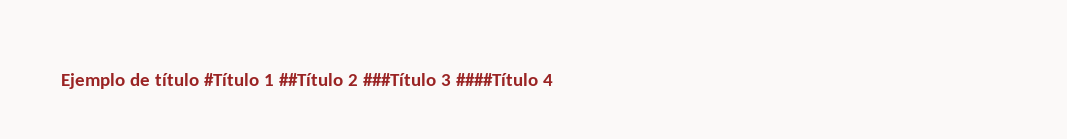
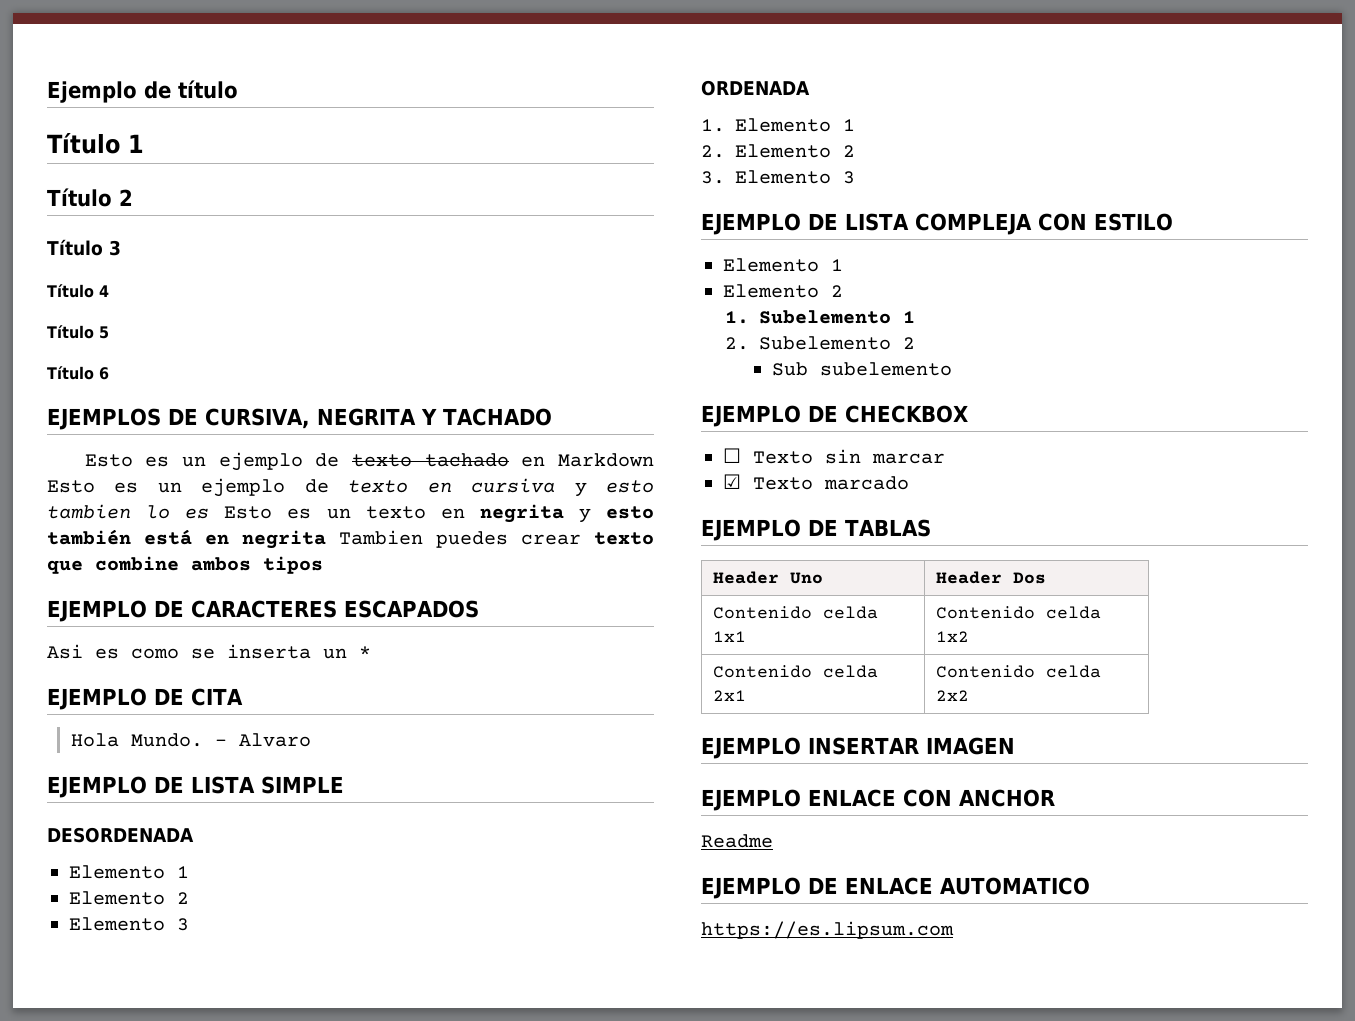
[203,73,538,86] #Título 1 ##Título 2 ###Título 3 ####Título -> [47,133,144,154] [47,188,133,207] [47,239,121,256] [47,284,94,298] // Título 1 // Título 2 // Título 3 // Título
(553, 80) none -> [47,325,109,339] [47,366,109,380] [47,408,552,430] [84,452,654,471] [47,478,654,497] [47,504,655,523] [47,529,654,549] [47,556,323,574] [47,600,479,622] [47,644,371,659] [47,688,243,710] [71,733,312,747] [47,776,344,798] [47,827,194,843] [69,865,189,879] [69,891,189,905] [69,917,189,931] [701,80,810,96] [701,118,855,132] [701,144,855,158] [701,170,855,184] [701,213,1173,235] [723,258,843,272] [723,284,843,298] [725,310,916,324] [725,336,916,350] [771,362,952,376] [701,405,968,427] [723,448,945,464] [723,474,909,490] [701,519,931,541] [712,571,823,584] [935,571,1046,584] [712,606,878,619] [712,631,746,642] [935,606,1101,619] [935,631,969,642] [712,665,878,678] [712,690,746,701] [935,665,1101,678] [935,690,969,701] [701,737,1015,759] [701,789,1055,811] [701,834,773,848] [701,877,1090,899] [701,921,954,939] // Título 5 // Título 6 // EJEMPLOS DE CURSIVA, NEGRITA Y TACHADO // Esto es un ejemplo de texto tachado en Markdown Esto es un ejemplo de texto en cursiva y esto tambien lo es Esto es un texto en negrita y esto también está en negrita Tambien puedes crear texto que combine ambos tipos // EJEMPLO DE CARACTERES ESCAPADOS // Asi es como se inserta un * // EJEMPLO DE CITA // Hola Mundo. - Alvaro // EJEMPLO DE LISTA SIMPLE // DESORDENADA // Elemento 1 // Elemento 2 // Elemento 3 // ORDENADA // 1. Elemento 1 // 2. Elemento 2 // 3. Elemento 3 // EJEMPLO DE LISTA COMPLEJA CON ESTILO // Elemento 1 // Elemento 2 // 1. Subelemento 1 // 2. Subelemento 2 // Sub subelemento // EJEMPLO DE CHECKBOX // ☐ Texto sin marcar // ☑ Texto marcado // EJEMPLO DE TABLAS // Header Uno | Header Dos // Contenido celda 1x1 | Contenido celda 1x2 // Contenido celda 2x1 | Contenido celda 2x2 // EJEMPLO INSERTAR IMAGEN // EJEMPLO ENLACE CON ANCHOR // Readme // EJEMPLO DE ENLACE AUTOMATICO // https://es.lipsum.com

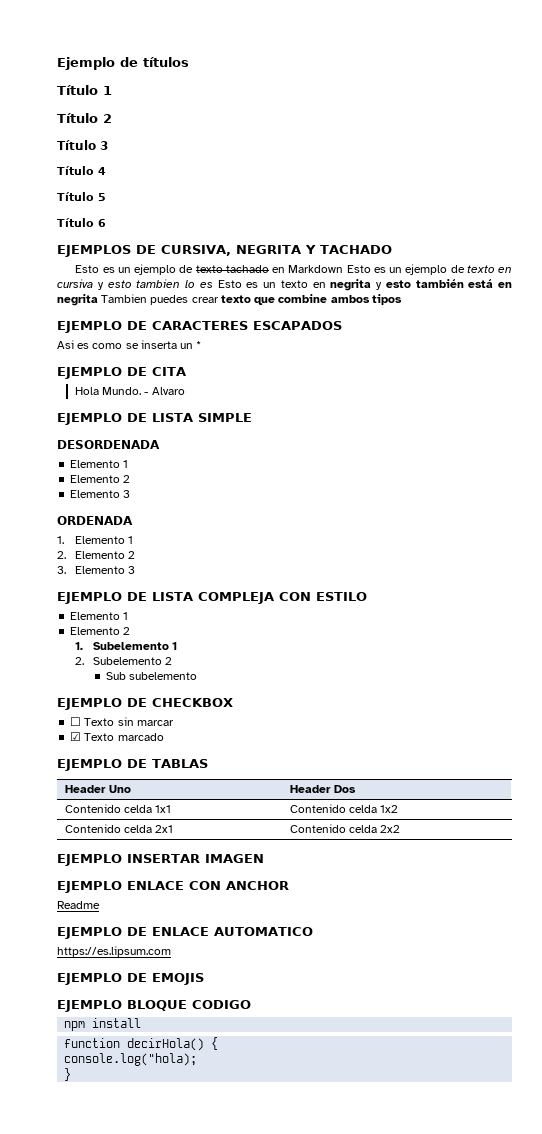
[178,80,238,99] título -> [143,57,189,67] títulos
(954, 930) none -> [57,973,204,985] [57,1000,251,1012] [64,1018,142,1031] [64,1037,219,1051] [64,1053,198,1066] [64,1068,72,1081] // EJEMPLO DE EMOJIS // EJEMPLO BLOQUE CODIGO // npm install // function decirHola() { // console.log("hola); // }

